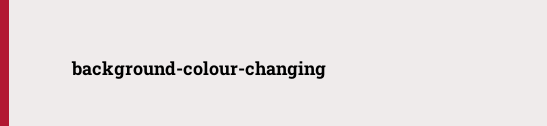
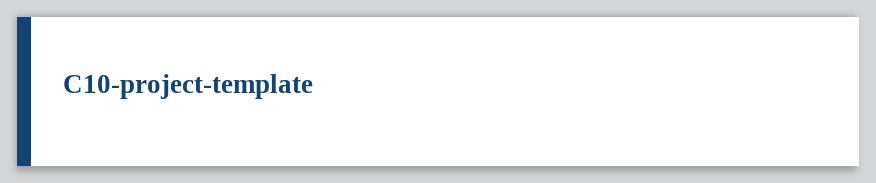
[71,61,326,79] background-colour-changing -> [63,74,313,99] C10-project-template

